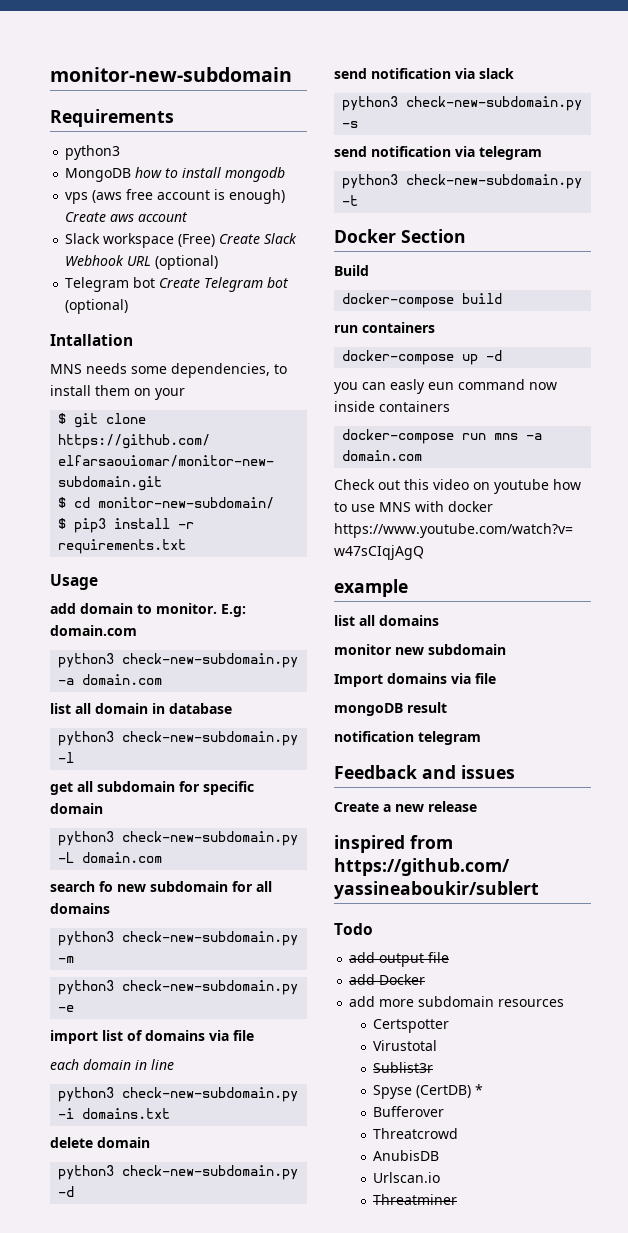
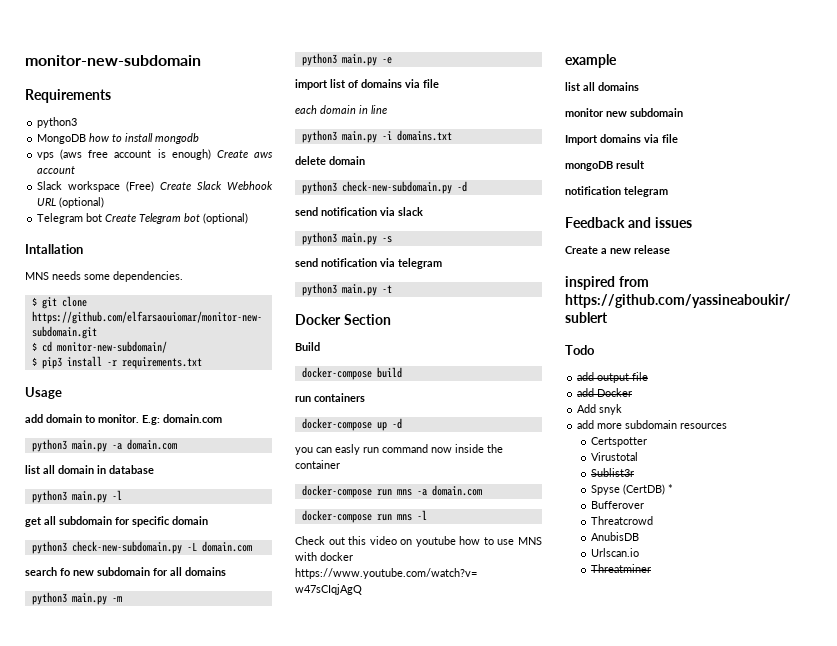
[171,363,287,378] [50,385,185,400] dependencies, to install them on your -> [113,271,183,282] dependencies.
[122,653,299,668] check-new-subdomain.py -> [71,440,107,452] main.py
[122,731,299,746] check-new-subdomain.py -> [71,491,107,503] main.py
[122,931,299,946] check-new-subdomain.py -> [71,593,107,605] main.py
[122,980,299,995] check-new-subdomain.py -> [341,54,377,66] main.py
[122,1087,299,1102] check-new-subdomain.py -> [341,131,377,143] main.py
[406,96,583,111] check-new-subdomain.py -> [341,233,377,245] main.py
[406,174,583,189] check-new-subdomain.py -> [341,284,377,296] main.py
[428,382,454,390] eun -> [363,447,379,453] run
[379,401,450,412] containers -> [487,444,503,453] [295,460,340,469] the container
(423, 455) none -> [301,510,427,523] // docker-compose run mns -l
(426, 979) none -> [577,404,623,415] // Add snyk

